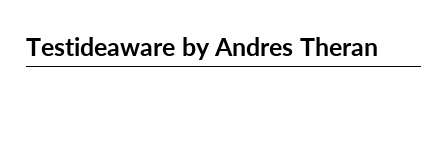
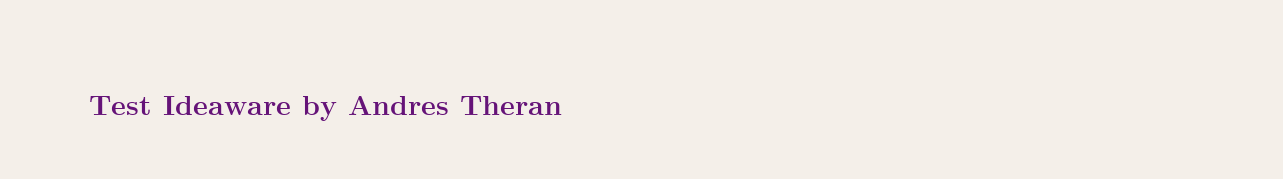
[26,37,175,56] Testideaware -> [89,96,291,115] Test Ideaware

